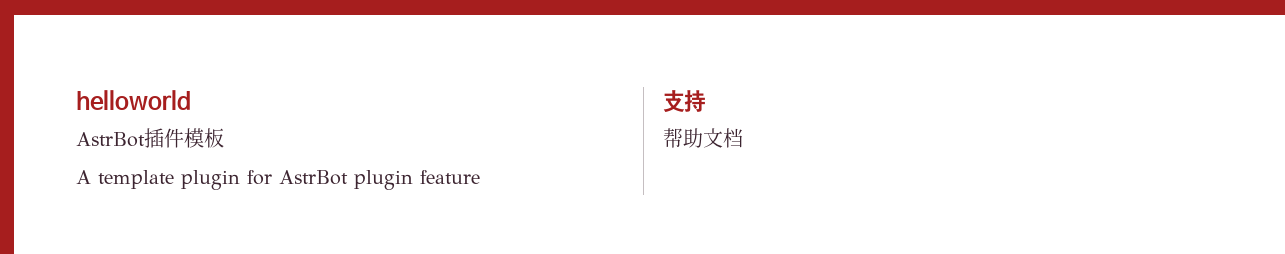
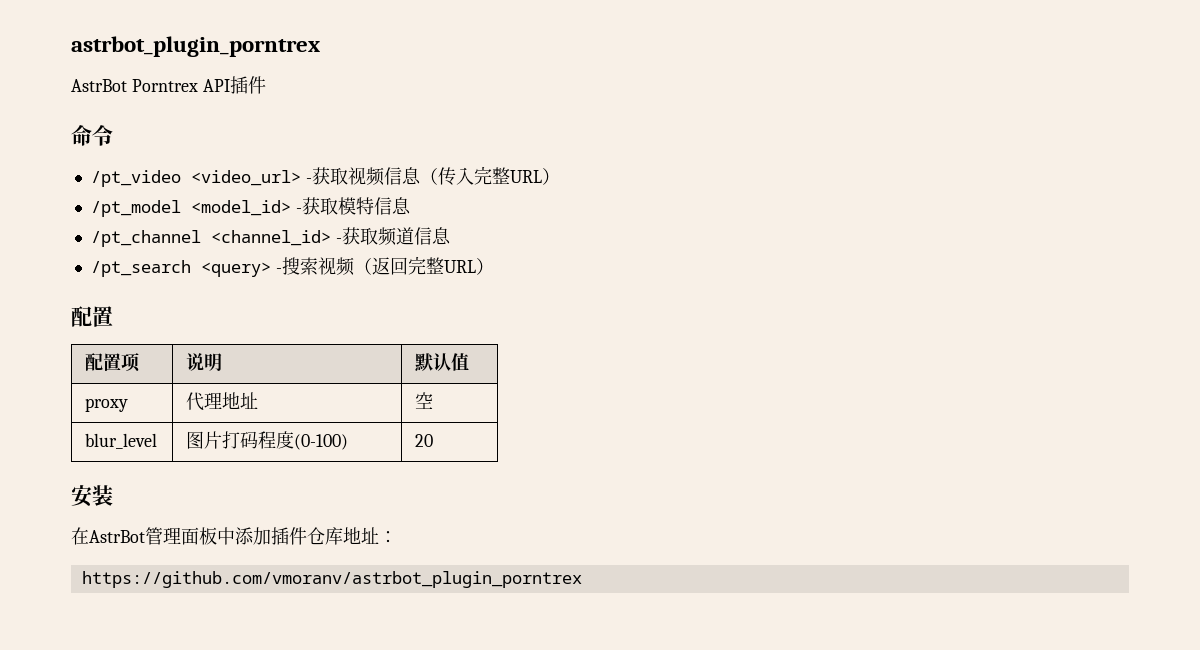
[76,90,191,110] [76,128,224,148] [76,170,480,190] [663,90,705,113] [663,128,743,148] helloworld // AstrBot插件模板 // A template plugin for AstrBot plugin feature // 支持 // 帮助文档 -> [71,36,320,57] [71,76,266,94] [71,125,113,146] [90,166,560,187] [90,197,411,217] [90,227,451,247] [90,256,494,277] [71,306,113,327] [85,353,141,372] [186,353,223,371] [415,353,470,372] [85,398,129,412] [186,392,259,411] [415,392,434,409] [85,433,158,449] [186,431,349,450] [415,434,434,447] [71,485,113,507] [71,527,397,545] [81,571,582,588] astrbot_plugin_porntrex // AstrBot Porntrex API插件 // 命令 // /pt_video <video_url> -获取视频信息（传入完整URL） // /pt_model <model_id> -获取模特信息 // /pt_channel <channel_id> -获取频道信息 // /pt_search <query> -搜索视频（返回完整URL） // 配置 // 配置项 | 说明 | 默认值 // proxy | 代理地址 | 空 // blur_level | 图片打码程度(0-100) | 20 // 安装 // 在AstrBot管理面板中添加插件仓库地址： // https://github.com/vmoranv/astrbot_plugin_porntrex

